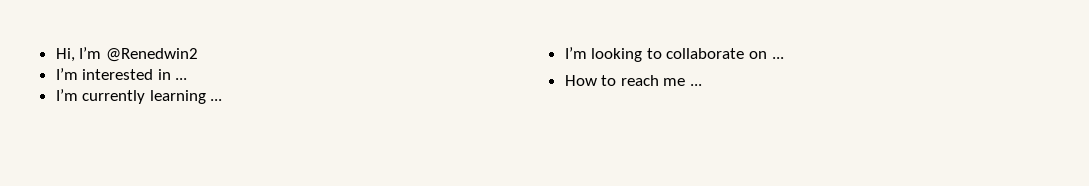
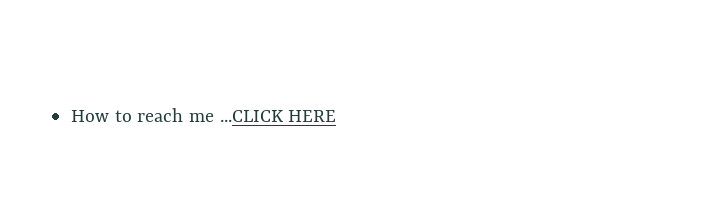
[55,47,198,62] [55,68,188,80] [55,89,223,104] [564,47,784,62] Hi, I’m @Renedwin2 // I’m interested in ... // I’m currently learning ... // I’m looking to collaborate on ... // -> (71, 116) none
[690,84,703,86] ... -> [219,110,337,122] ...CLICK HERE

